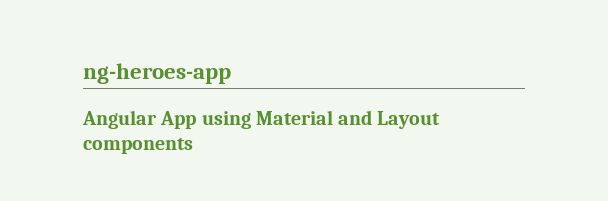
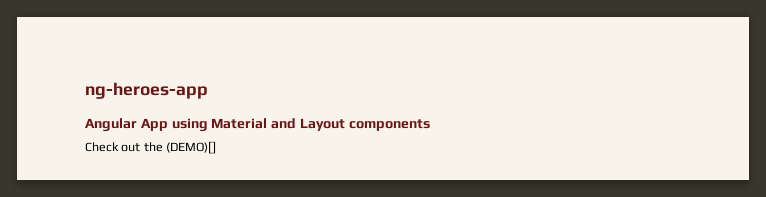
(193, 146) none -> [85,141,217,154] // Check out the (DEMO)[]

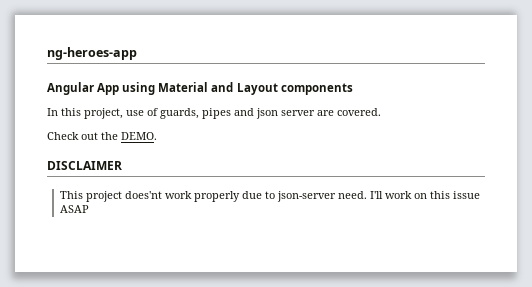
[85,141,217,154] Check out the (DEMO)[] -> [47,108,381,119] [47,132,157,140] [47,161,122,170] [60,191,481,202] [60,205,90,213] In this project, use of guards, pipes and json server are covered. // Check out the DEMO. // DISCLAIMER // This project does'nt work properly due to json-server need. I'll work on this issue ASAP

